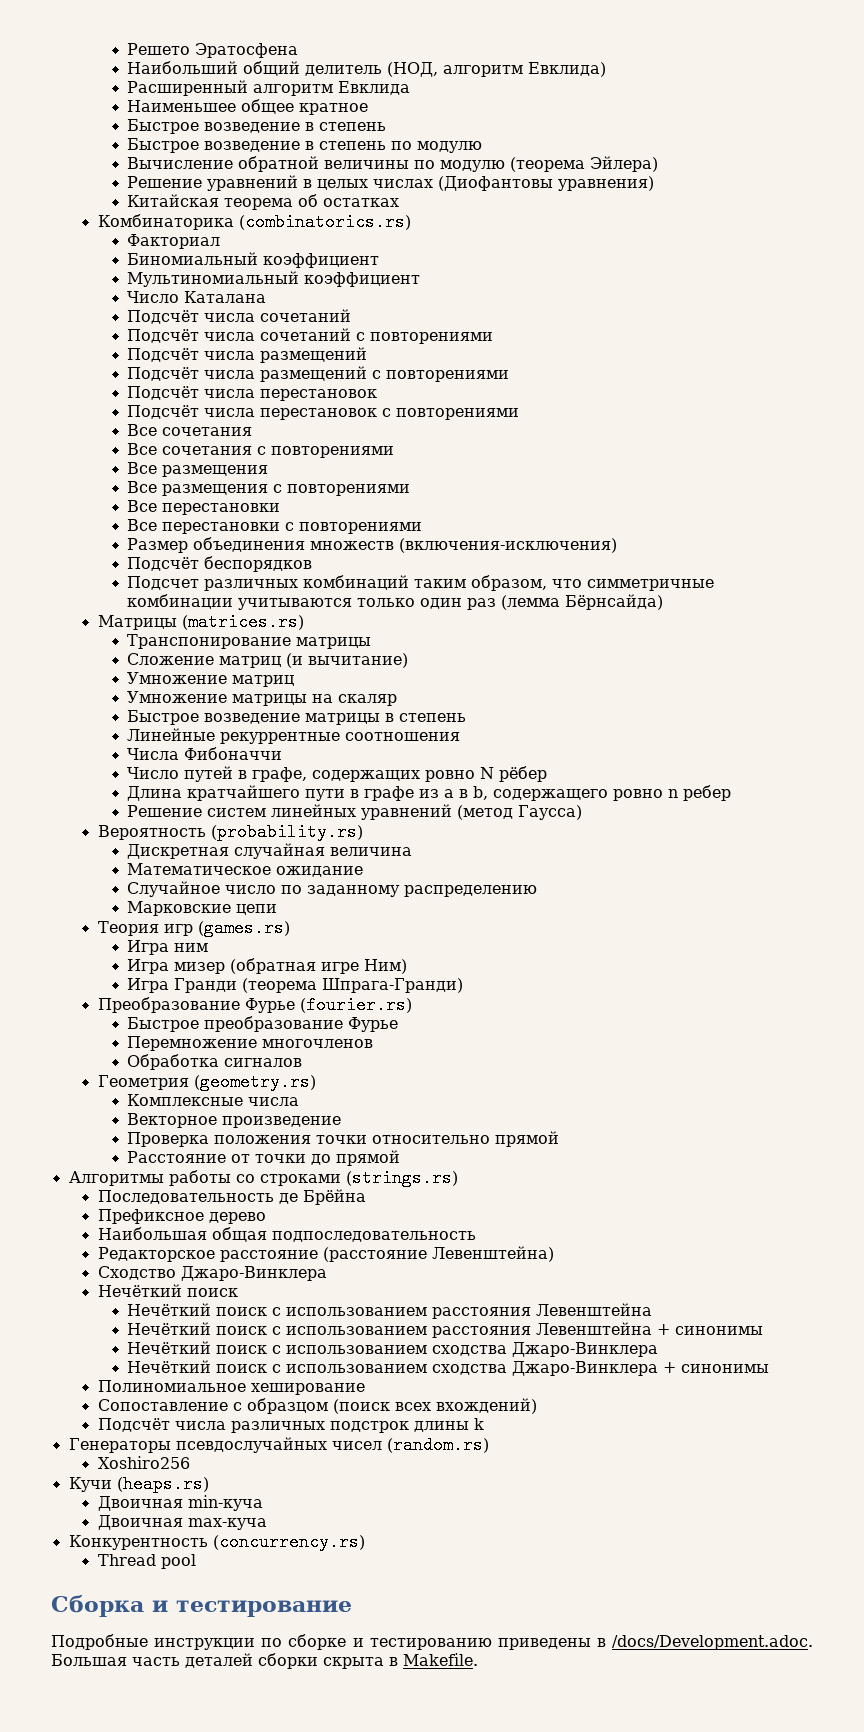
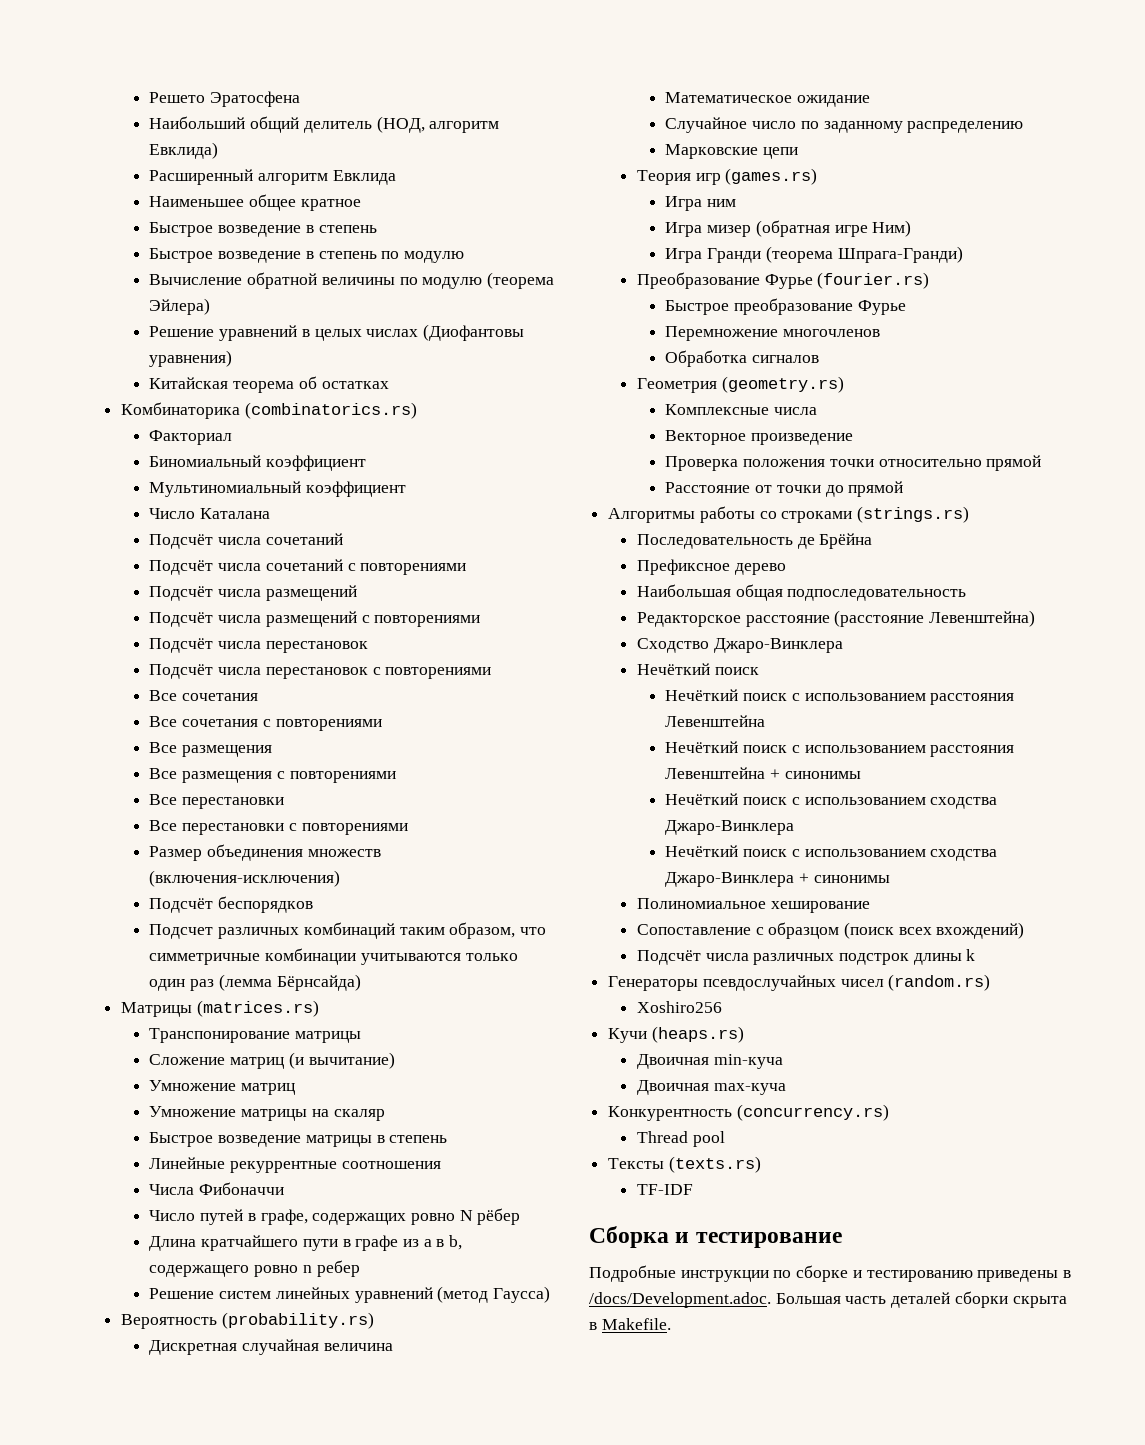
(196, 1561) none -> [608,1156,761,1173] [636,1184,693,1195] // Тексты (texts.rs) // TF-IDF

